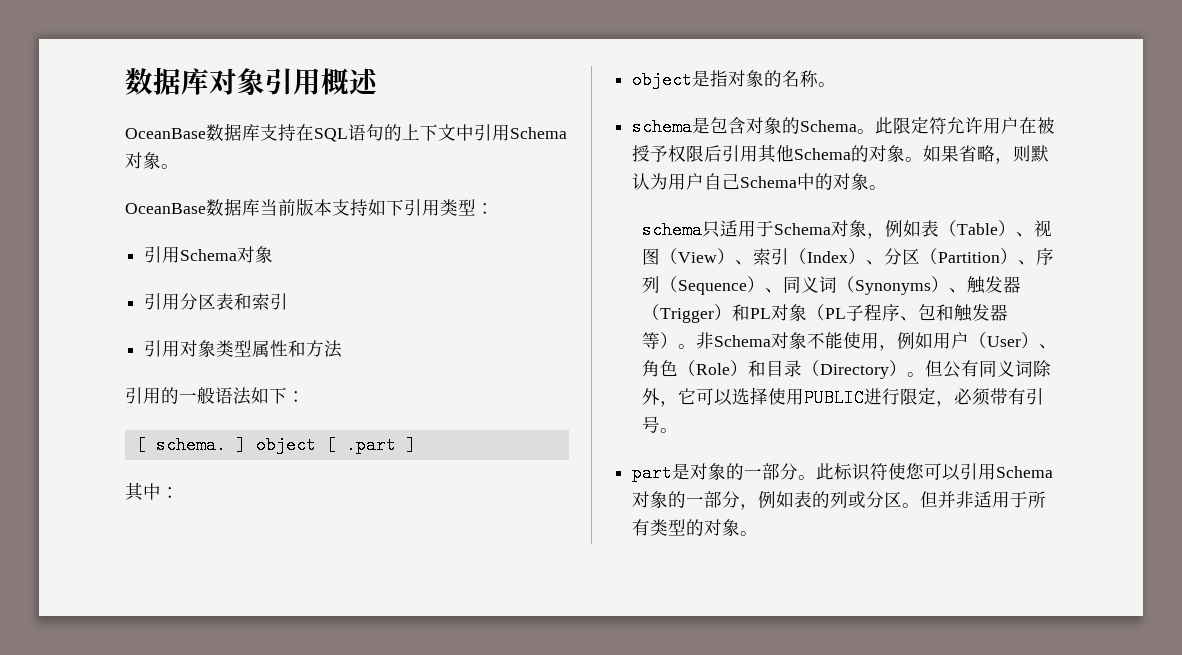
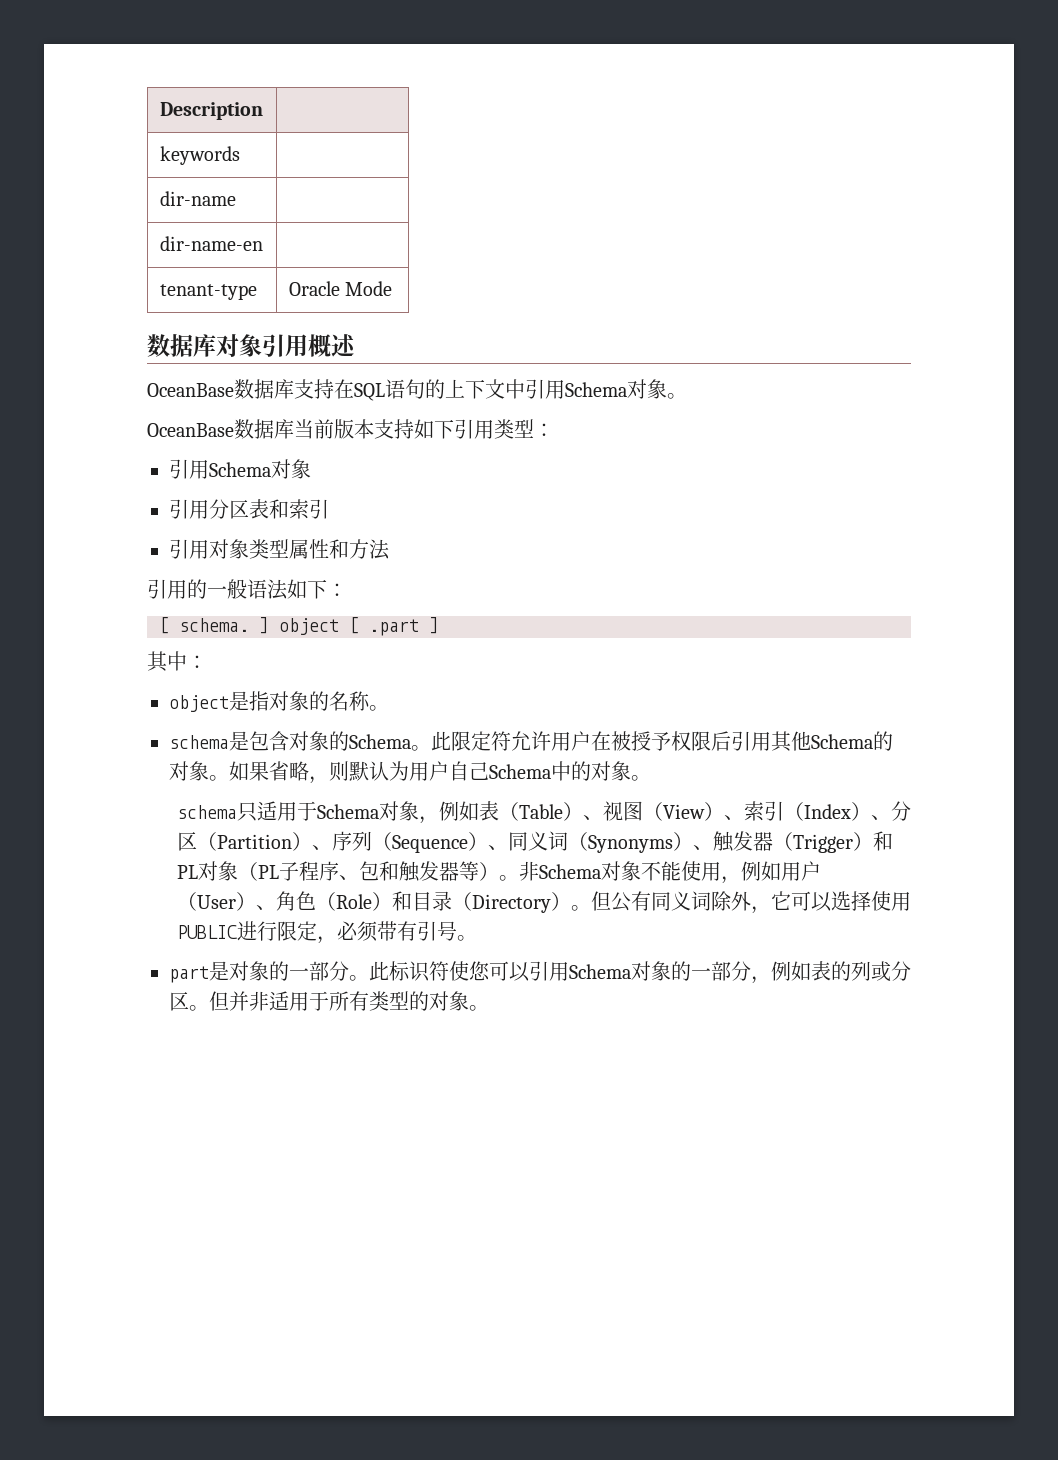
(125, 81) none -> [159,102,263,120] [159,146,240,165] [159,191,236,206] [159,236,263,251] [159,284,257,300] [288,281,393,296] Description | // keywords | // dir-name | // dir-name-en | // tenant-type | Oracle Mode //

